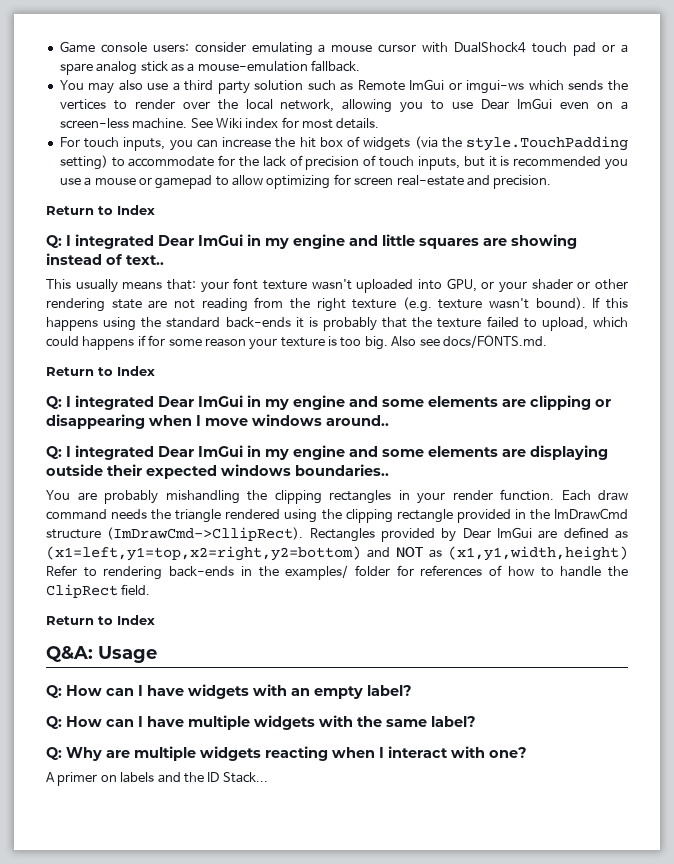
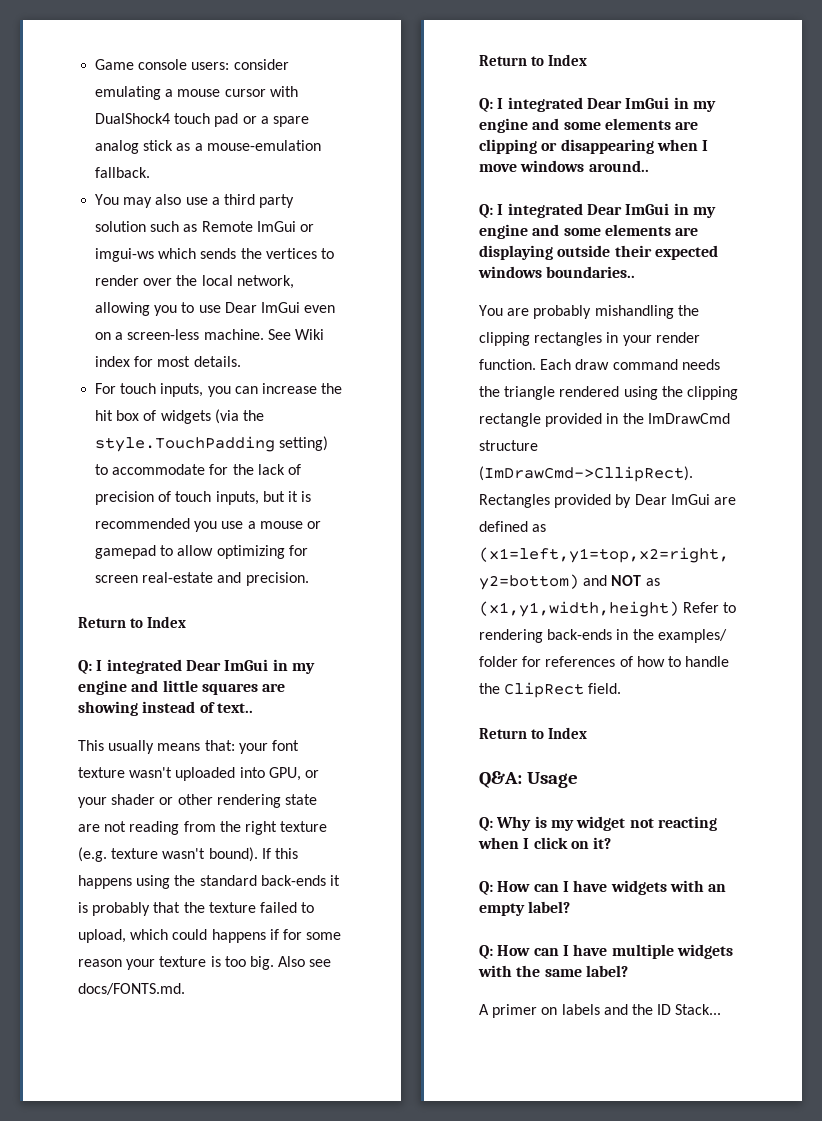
(157, 654) none -> [479,816,717,831] [478,837,612,849] // Q: Why is my widget not reacting when I click on it?
[46,746,527,761] // Q: Why are multiple widgets reacting when I interact with one? -> (628, 971) none

